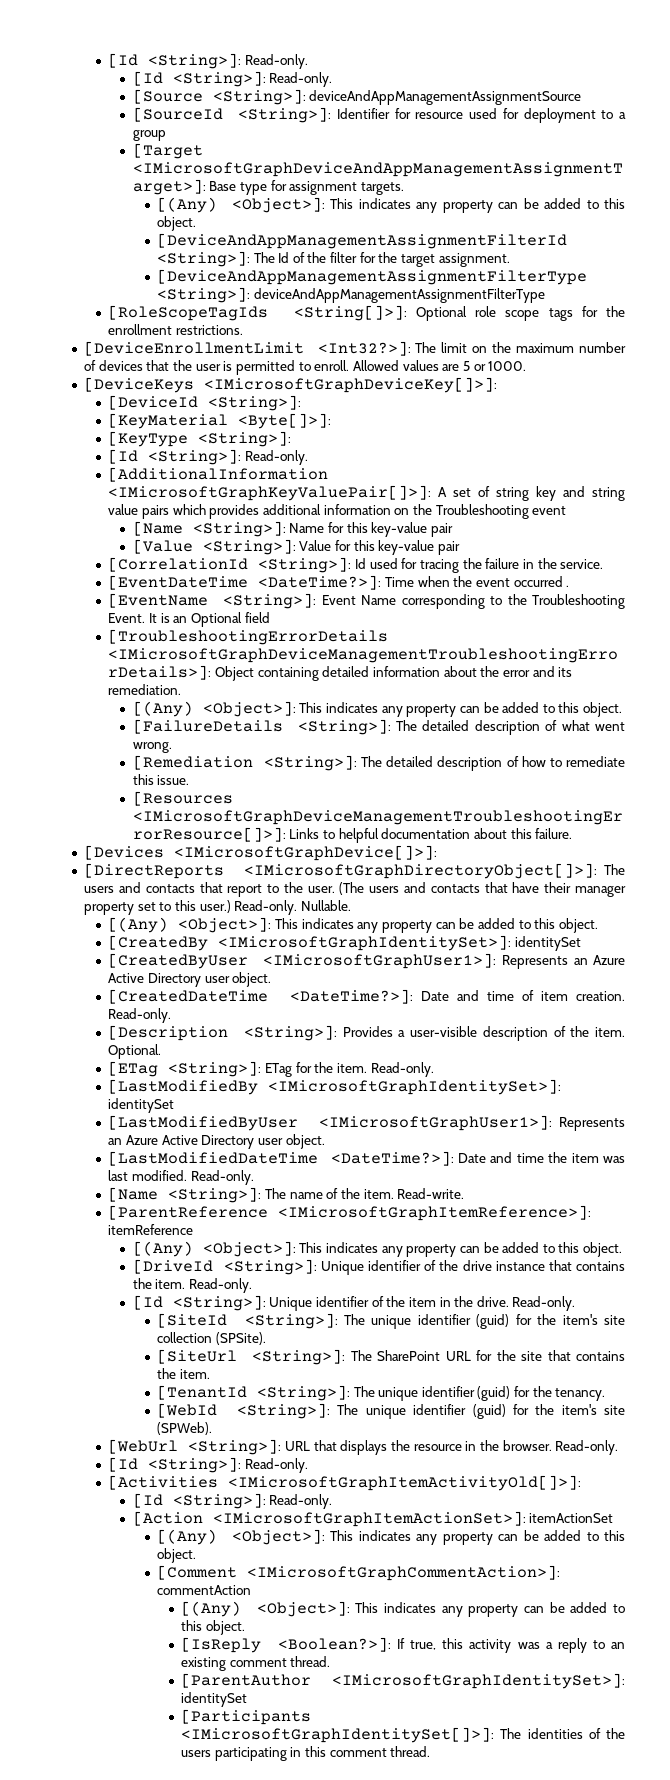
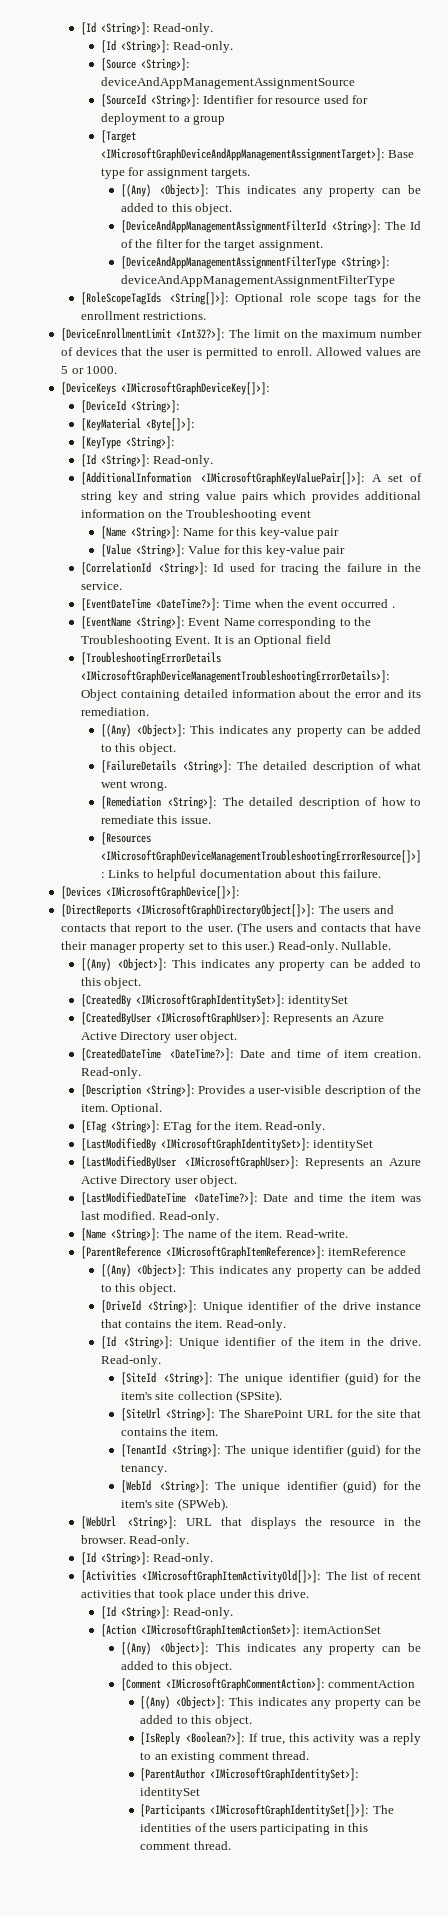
[263,953,497,969] <IMicrosoftGraphUser1>]: -> [155,1012,270,1025] <IMicrosoftGraphUser>]:
[318,1115,552,1131] <IMicrosoftGraphUser1>]: -> [184,1156,299,1169] <IMicrosoftGraphUser>]:
(582, 1483) none -> [325,1571,421,1580] [80,1589,309,1601] The list of recent activities that took place under this drive.

